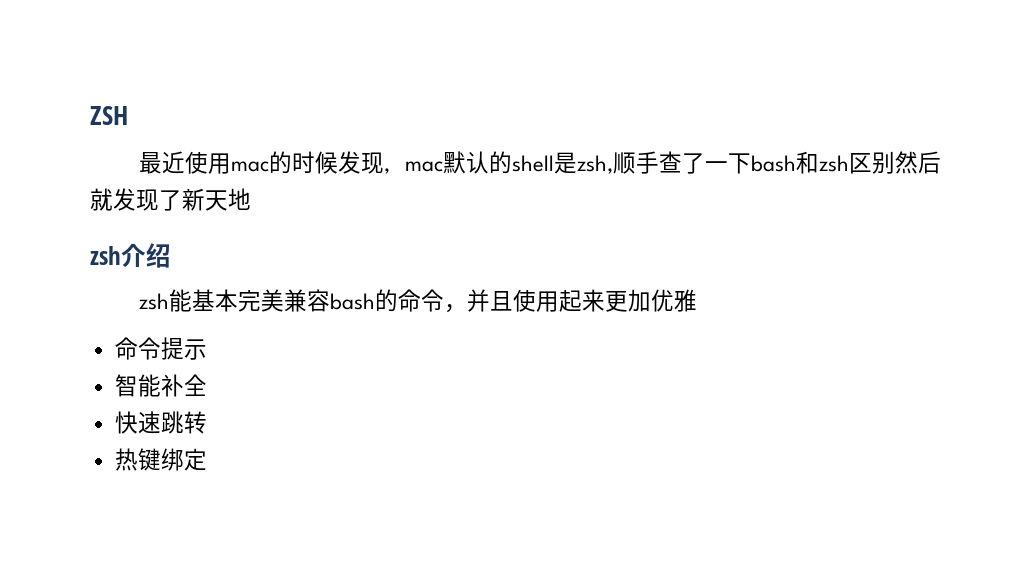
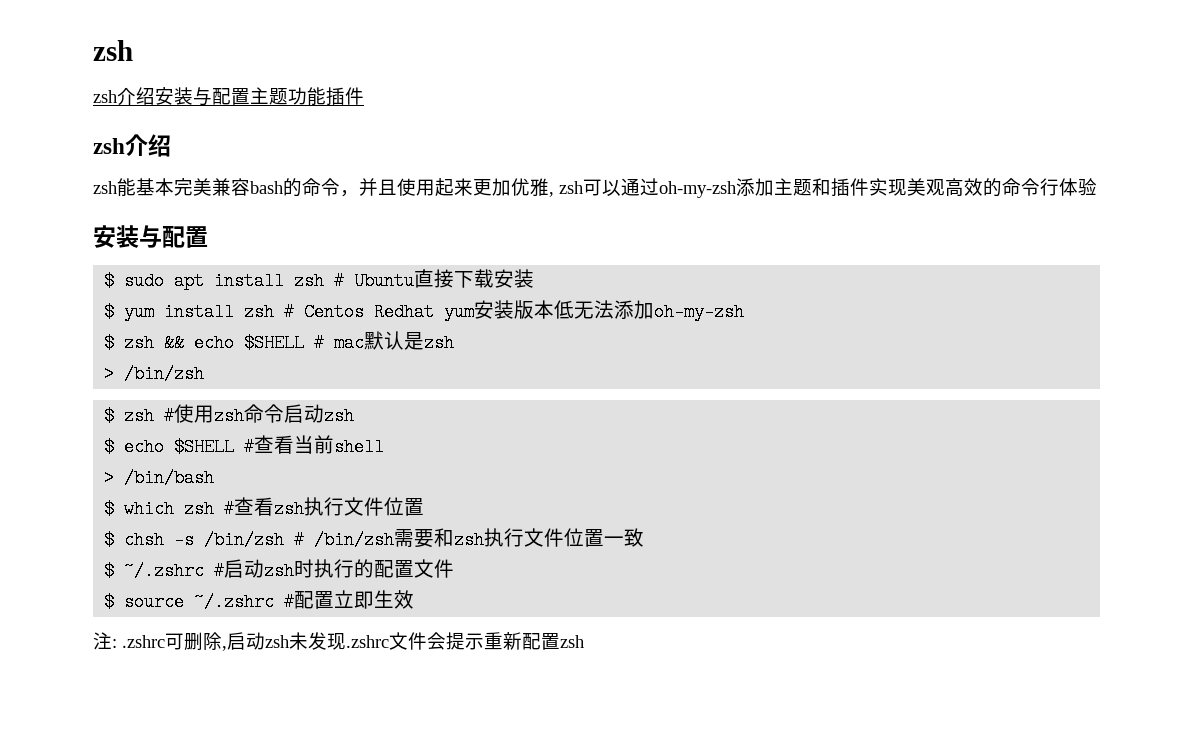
[90,106,128,125] [138,151,941,174] [90,188,251,211] ZSH // 最近使用mac的时候发现, mac默认的shell是zsh,顺手查了一下bash和zsh区别然后就发现了新天地 -> [93,40,133,61] [93,87,364,106] zsh // zsh介绍安装与配置主题功能插件
[114,337,207,360] [114,374,207,397] [114,411,207,434] [114,448,207,471] // 命令提示 // 智能补全 // 快速跳转 // 热键绑定 -> [549,178,1097,198] [93,225,208,248] [104,269,535,290] [104,300,745,321] [104,331,455,352] [104,365,205,383] [104,404,355,425] [104,435,385,456] [104,469,215,487] [104,497,425,518] [104,528,645,549] [104,559,455,580] [104,590,415,611] [93,632,584,651] , zsh可以通过oh-my-zsh添加主题和插件实现美观高效的命令行体验 // 安装与配置 // $ sudo apt install zsh # Ubuntu直接下载安装 // $ yum install zsh # Centos Redhat yum安装版本低无法添加oh-my-zsh // $ zsh && echo $SHELL # mac默认是zsh // > /bin/zsh // $ zsh #使用zsh命令启动zsh // $ echo $SHELL #查看当前shell // > /bin/bash // $ which zsh #查看zsh执行文件位置 // $ chsh -s /bin/zsh # /bin/zsh需要和zsh执行文件位置一致 // $ ~/.zshrc #启动zsh时执行的配置文件 // $ source ~/.zshrc #配置立即生效 // 注: .zshrc可删除,启动zsh未发现.zshrc文件会提示重新配置zsh

